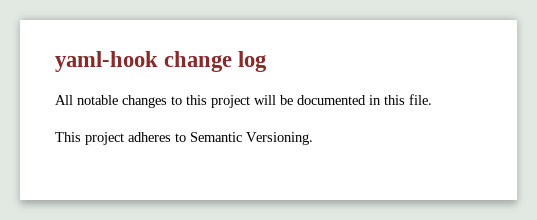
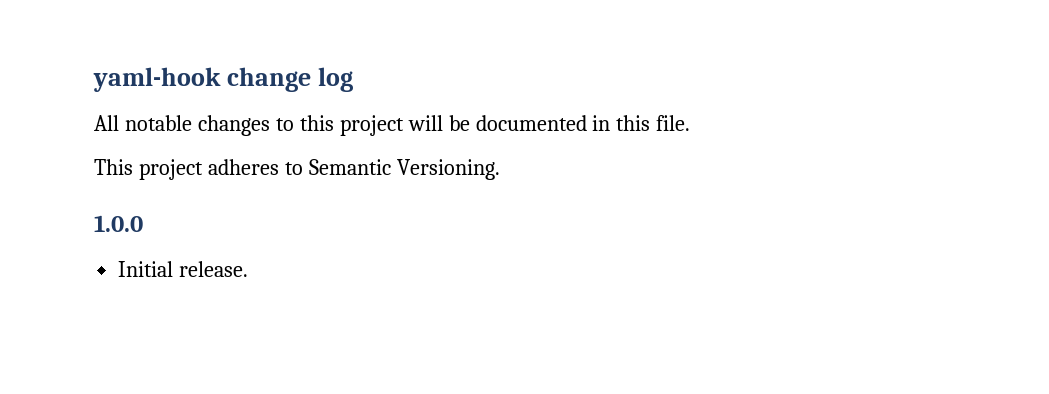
(313, 138) none -> [94,215,143,232] [118,261,249,277] // 1.0.0 // Initial release.

